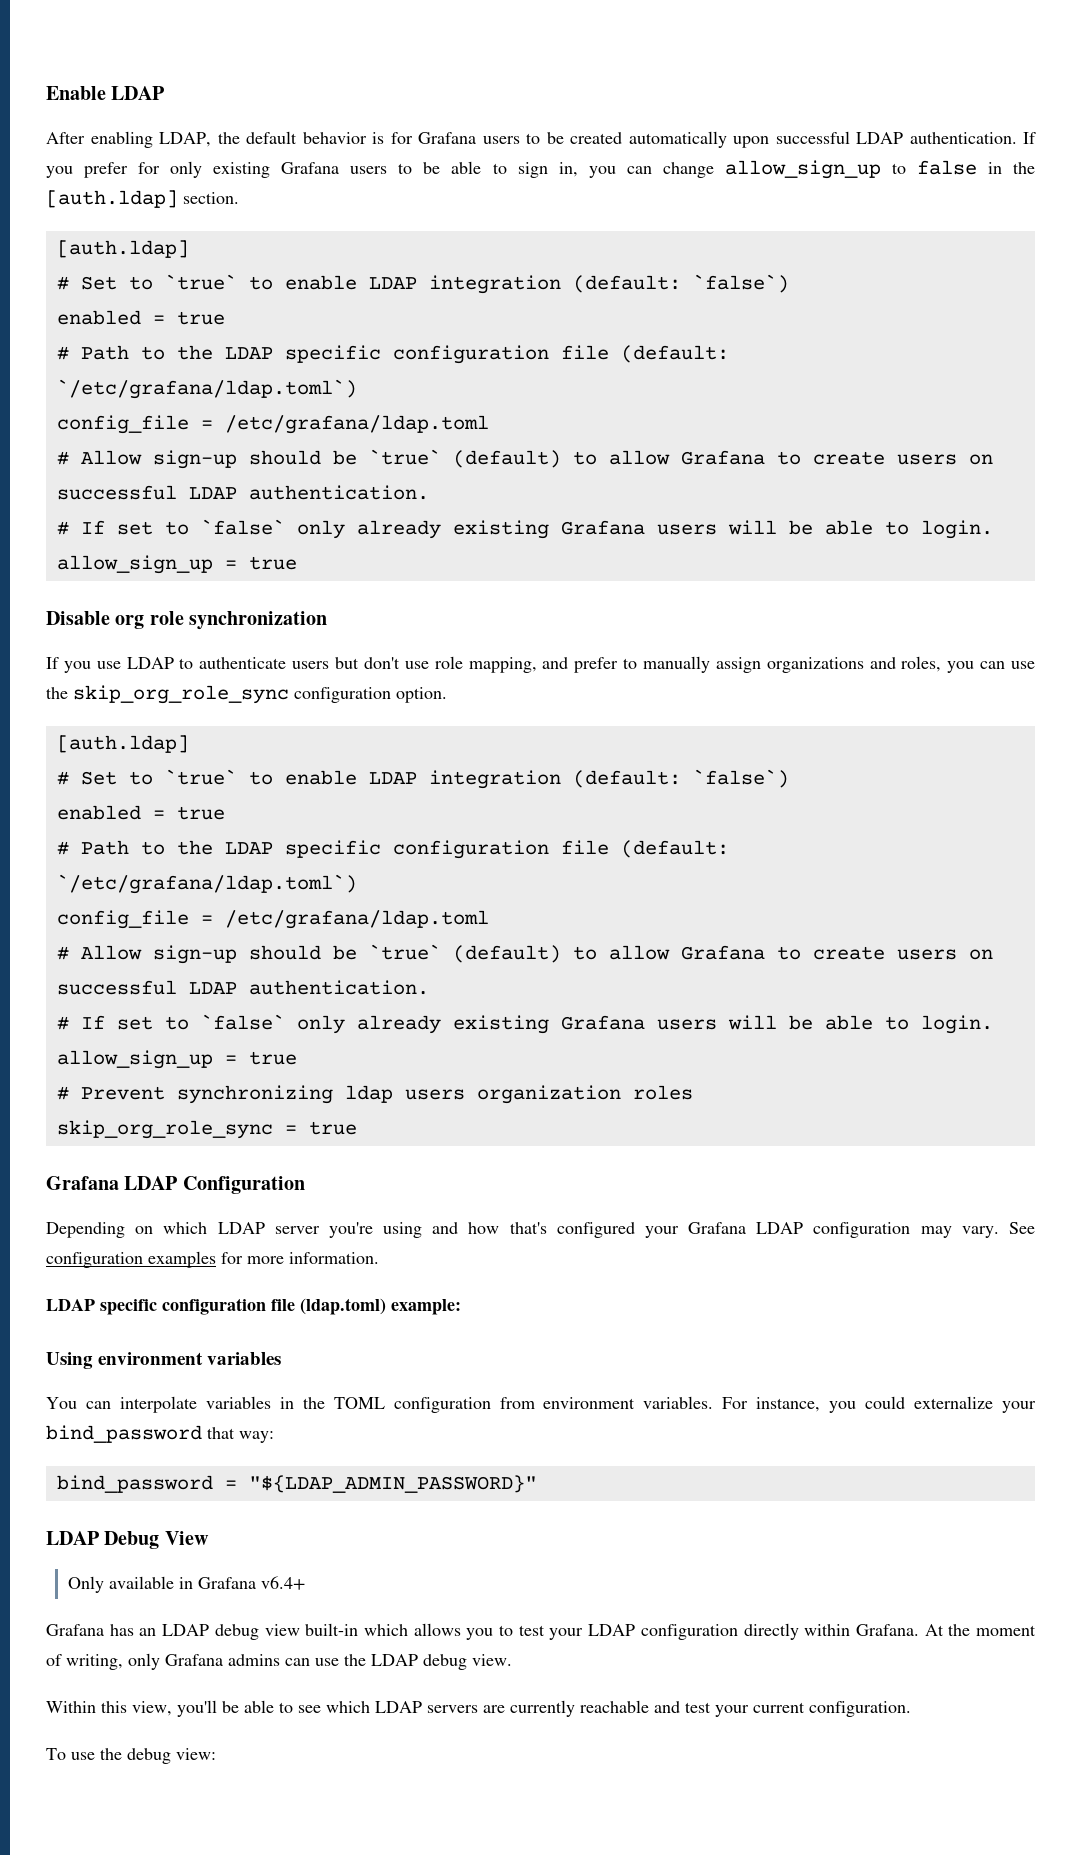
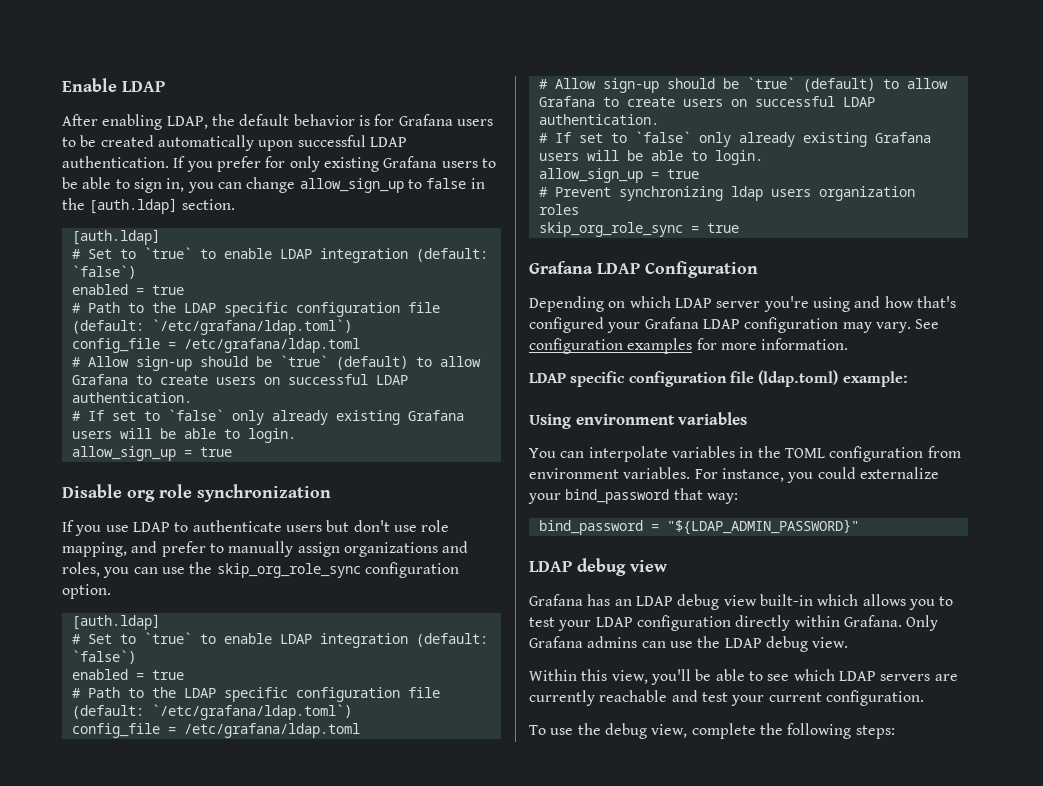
[104,1531,209,1549] [67,1576,305,1593] Debug View // Only available in Grafana v6.4+ -> [577,558,667,576] debug view
[924,1624,1037,1636] [46,1653,160,1670] At the moment of writing, only -> [906,615,939,631] Only
[176,1748,216,1760] view: -> [651,723,895,739] view, complete the following steps:

